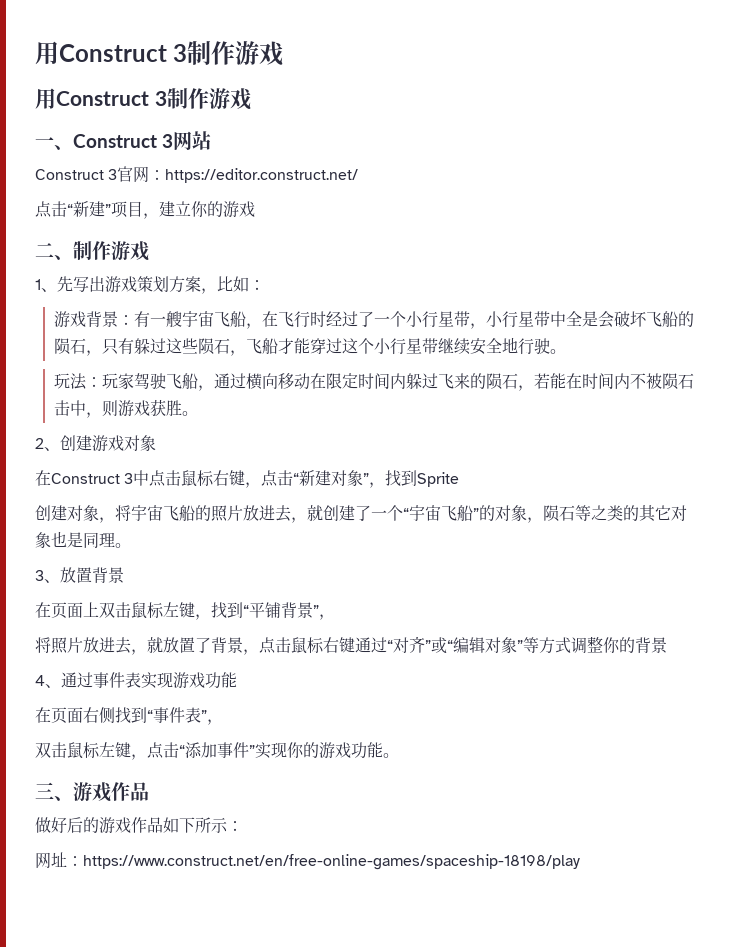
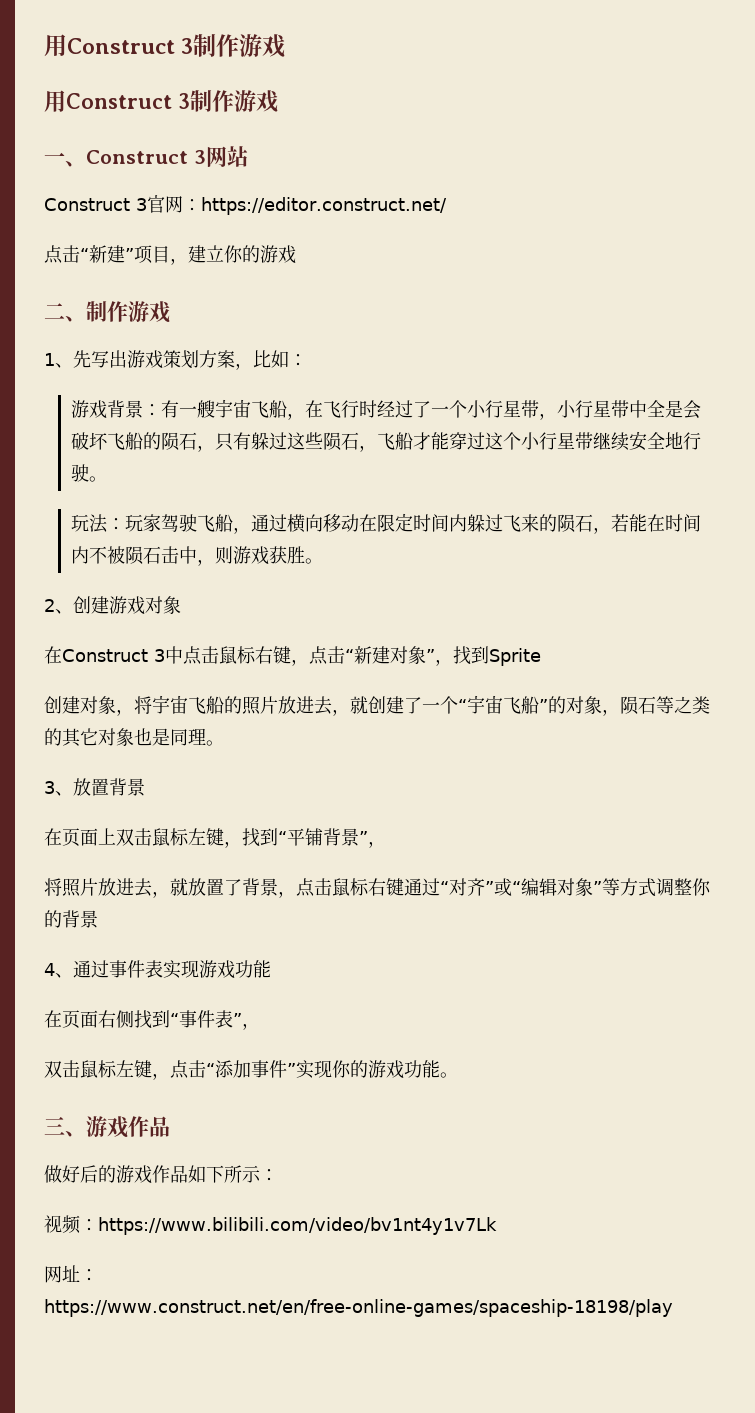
(243, 826) none -> [44,1215,497,1235] // 视频：https://www.bilibili.com/video/bv1nt4y1v7Lk

